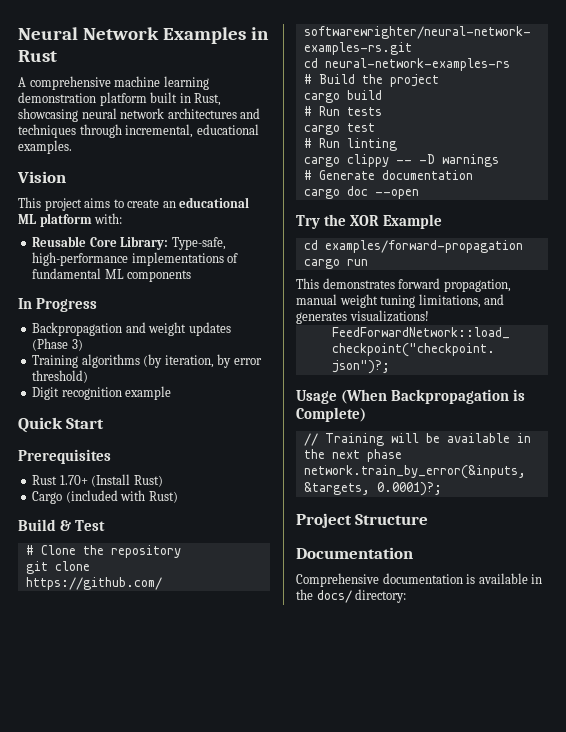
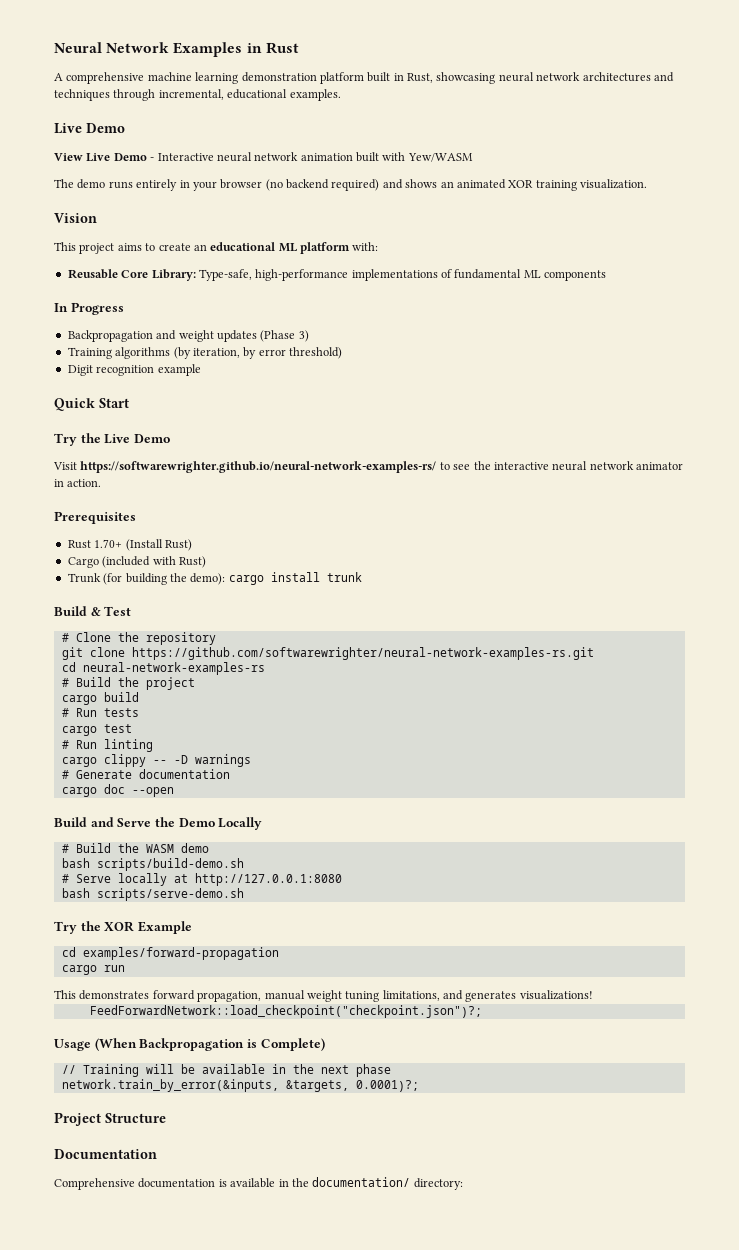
(72, 147) none -> [54,123,125,134] [54,152,473,162] [54,179,647,191] // Live Demo // View Live Demo - Interactive neural network animation built with Yew/WASM // The demo runs entirely in your browser (no backend required) and shows an animated XOR training visualization.
(105, 423) none -> [54,433,170,446] [53,461,683,473] [54,479,102,487] // Try the Live Demo // Visit https://softwarewrighter.github.io/neural-network-examples-rs/ to see the interactive neural network animator in action.
(178, 497) none -> [67,572,362,585] // Trunk (for building the demo): cargo install trunk
(419, 194) none -> [54,817,263,830] [61,843,209,853] [61,858,244,871] [61,873,342,886] [61,888,244,901] // Build and Serve the Demo Locally // # Build the WASM demo // bash scripts/build-demo.sh // # Serve locally at http://127.0.0.1:8080 // bash scripts/serve-demo.sh
[316,590,352,603] docs/ -> [312,1177,411,1187] documentation/

